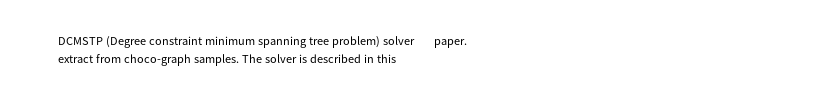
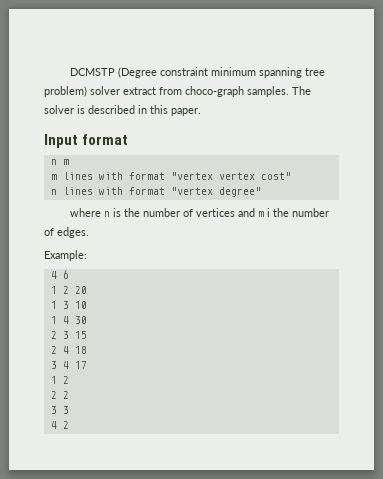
(467, 43) none -> [44,134,129,148] [50,159,69,165] [50,172,291,180] [50,187,261,197] [70,208,330,217] [44,227,89,238] [44,250,87,261] [50,270,69,279] [50,286,87,294] [50,301,87,309] [50,316,87,324] [50,331,87,339] [50,346,87,354] [50,361,87,369] [50,376,69,384] [50,391,69,399] [50,406,69,414] [50,421,69,429] // Input format // n m // m lines with format "vertex vertex cost" // n lines with format "vertex degree" // where n is the number of vertices and m i the number of edges. // Example: // 4 6 // 1 2 20 // 1 3 10 // 1 4 30 // 2 3 15 // 2 4 18 // 3 4 17 // 1 2 // 2 2 // 3 3 // 4 2

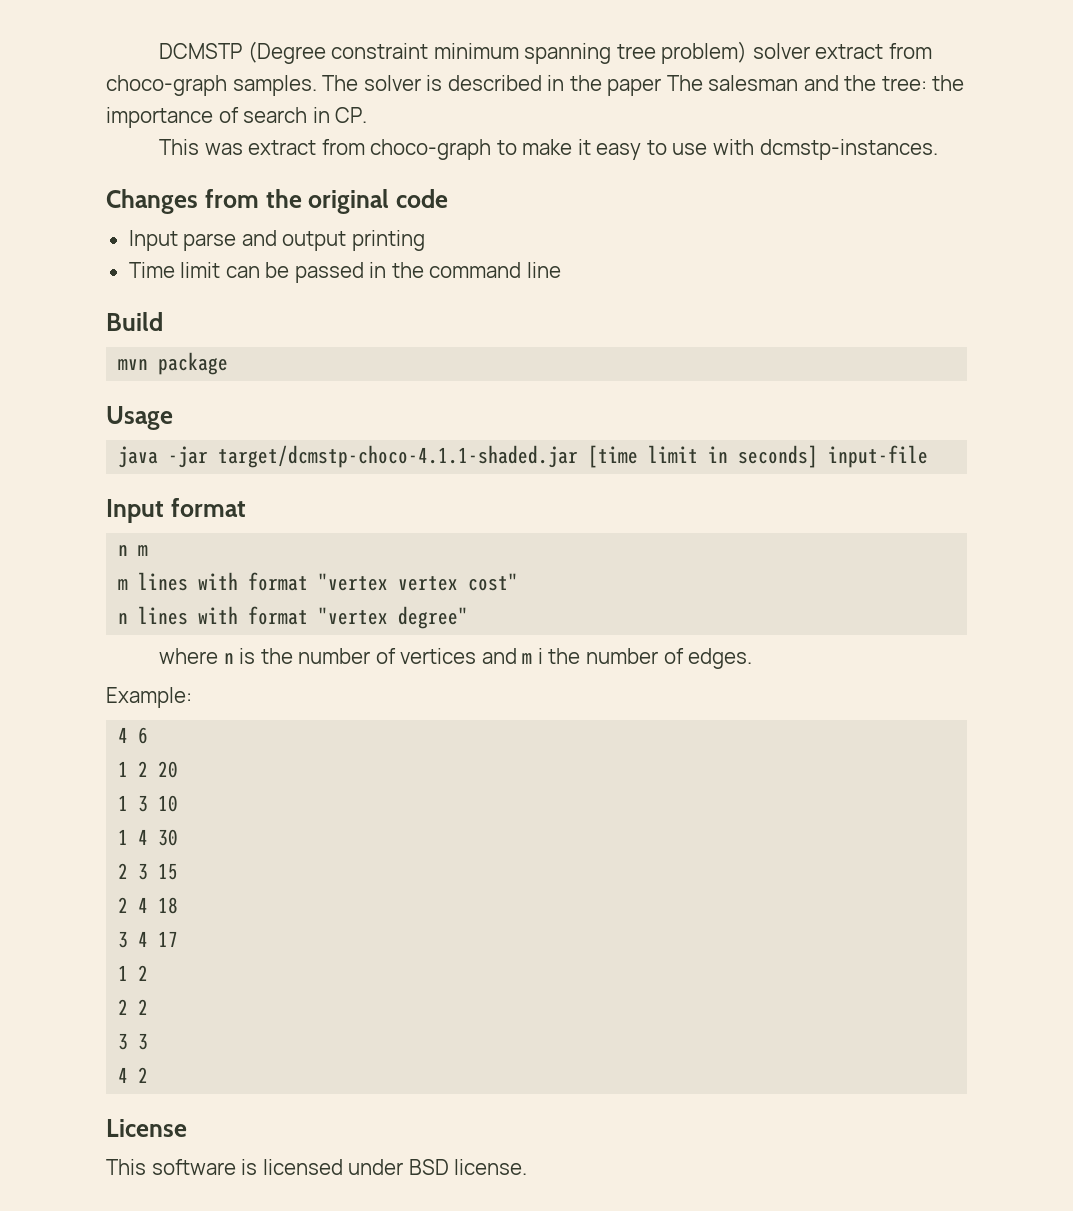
[150,105,201,116] this paper. -> [569,75,965,96] [106,107,368,128] [159,139,938,160] [106,189,448,214] [128,230,425,251] [128,262,561,283] [106,312,163,331] [118,352,229,375] [106,406,173,430] [118,445,929,468] the paper The salesman and the tree: the importance of search in CP. // This was extract from choco-graph to make it easy to use with dcmstp-instances. // Changes from the original code // Input parse and output printing // Time limit can be passed in the command line // Build // mvn package // Usage // java -jar target/dcmstp-choco-4.1.1-shaded.jar [time limit in seconds] input-file
(69, 425) none -> [106,1119,187,1137] [106,1159,528,1175] // License // This software is licensed under BSD license.

